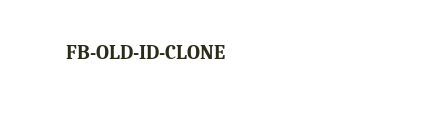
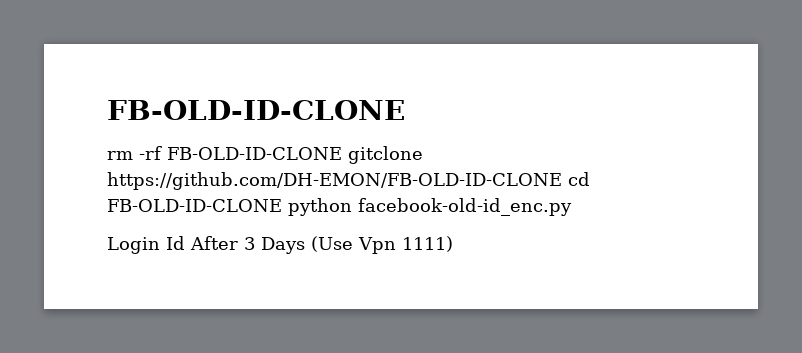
[66,45,225,59] FB-OLD-ID-CLONE -> [107,100,405,120] [107,146,423,164] [107,172,590,190] [107,198,572,216] [107,236,453,254] FB-OLD-ID-CLONE // rm -rf FB-OLD-ID-CLONE gitclone https://github.com/DH-EMON/FB-OLD-ID-CLONE cd FB-OLD-ID-CLONE python facebook-old-id_enc.py // Login Id After 3 Days (Use Vpn 1111)

